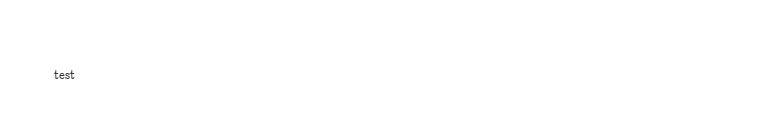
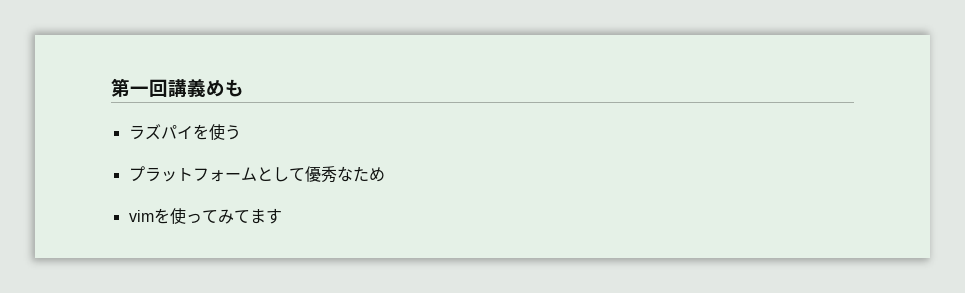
[54,70,75,79] test -> [111,78,244,97] [128,124,241,140] [128,166,385,183] [128,208,282,224] 第一回講義めも // ラズパイを使う // プラットフォームとして優秀なため // vimを使ってみてます

